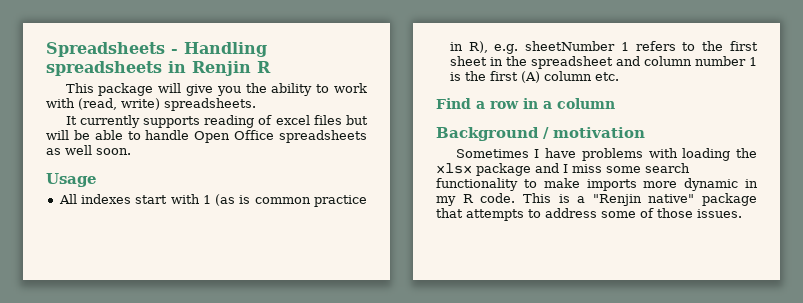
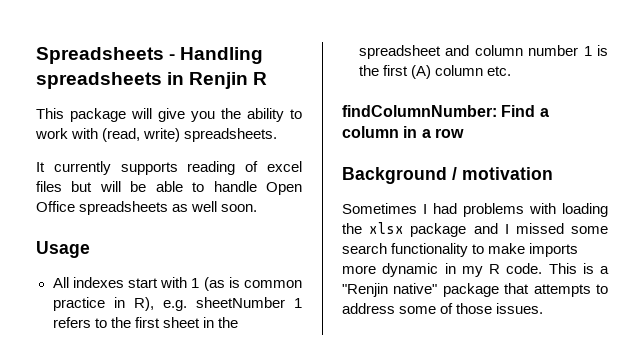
(619, 76) none -> [342,105,497,117] findColumnNumber:
[490,101,519,109] row -> [342,126,399,138] column
[557,98,615,109] column -> [434,128,464,138] row
[545,148,577,158] have -> [433,203,457,214] had
[572,164,602,173] miss -> [515,223,564,234] missed

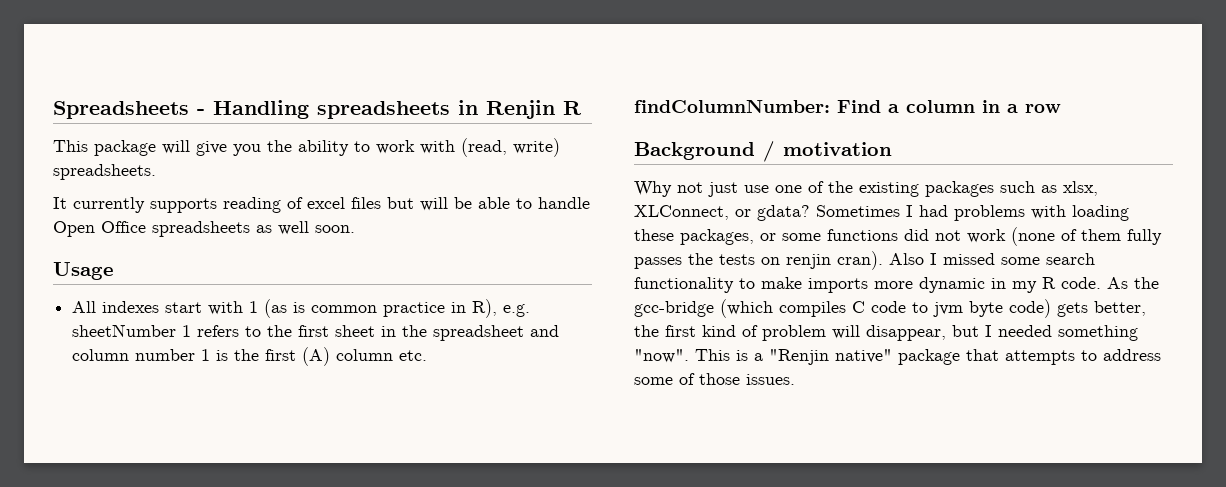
(553, 173) none -> [634,181,1098,197] [634,205,810,221] Why not just use one of the existing packages such as xlsx, XLConnect, or gdata?
[342,222,498,237] the xlsx package and -> [634,227,1162,246] [634,251,924,270] these packages, or some functions did not work (none of them fully passes the tests on renjin cran). Also
(543, 268) none -> [1107,277,1159,289] [634,299,1146,318] [634,325,1138,341] [634,349,689,363] As the gcc-bridge (which compiles C code to jvm byte code) gets better, the first kind of problem will disappear, but I needed something "now".

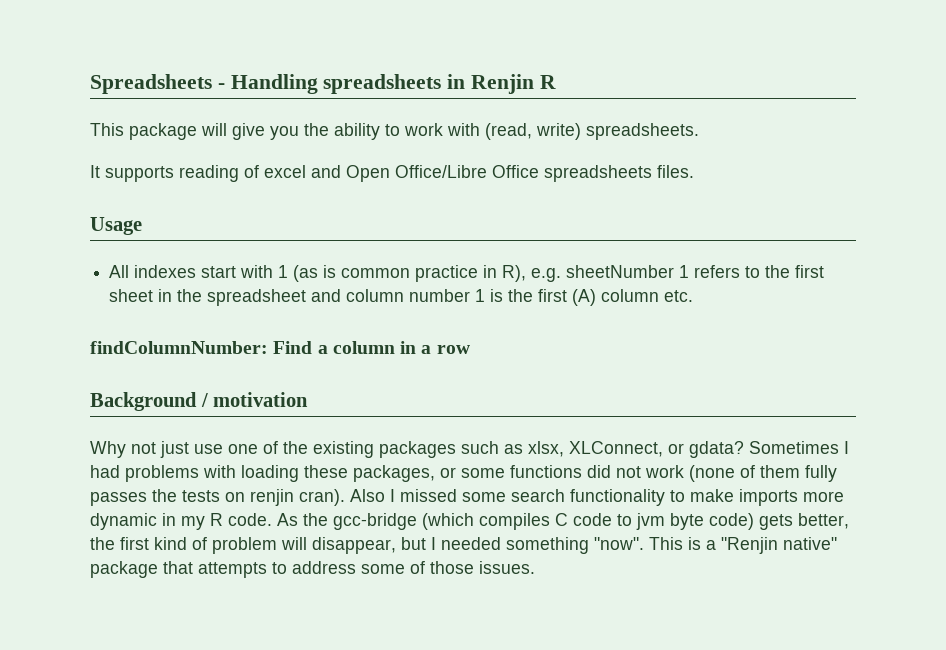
[73,197,145,213] currently -> (100, 171) none
[351,197,590,211] [53,221,355,237] files but will be able to handle Open Office spreadsheets as well soon. -> [311,165,694,182] and Open Office/Libre Office spreadsheets files.

